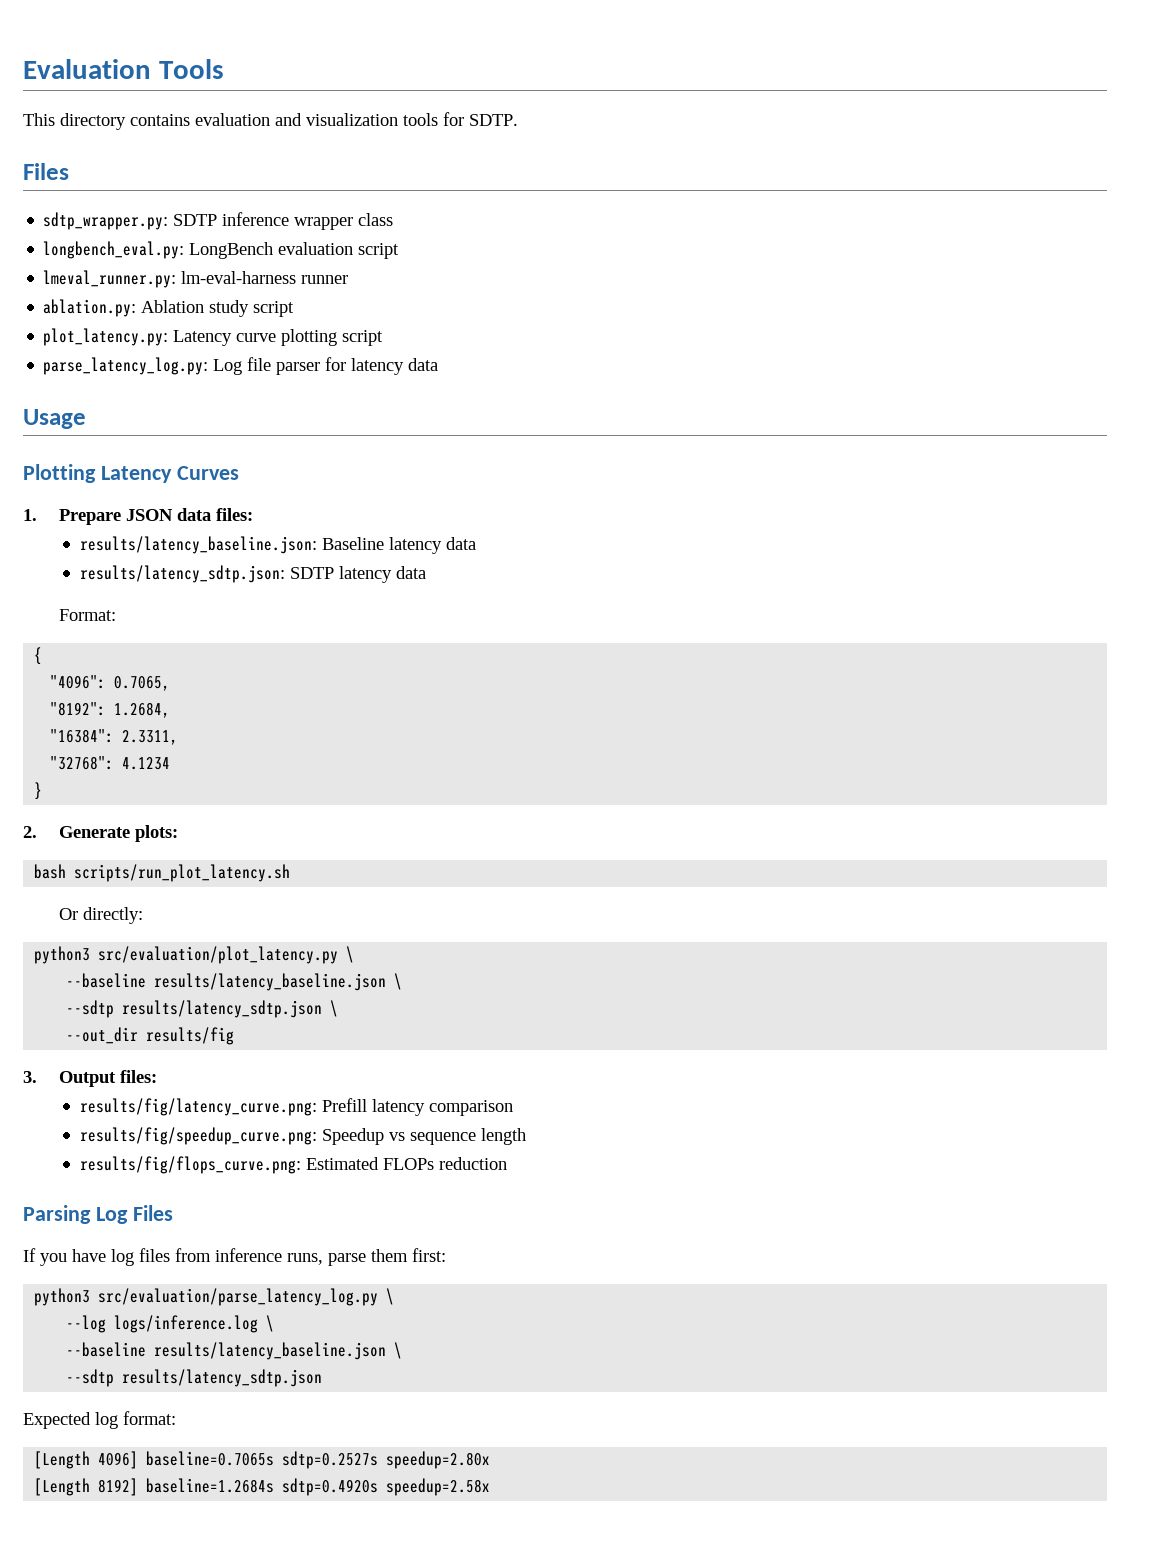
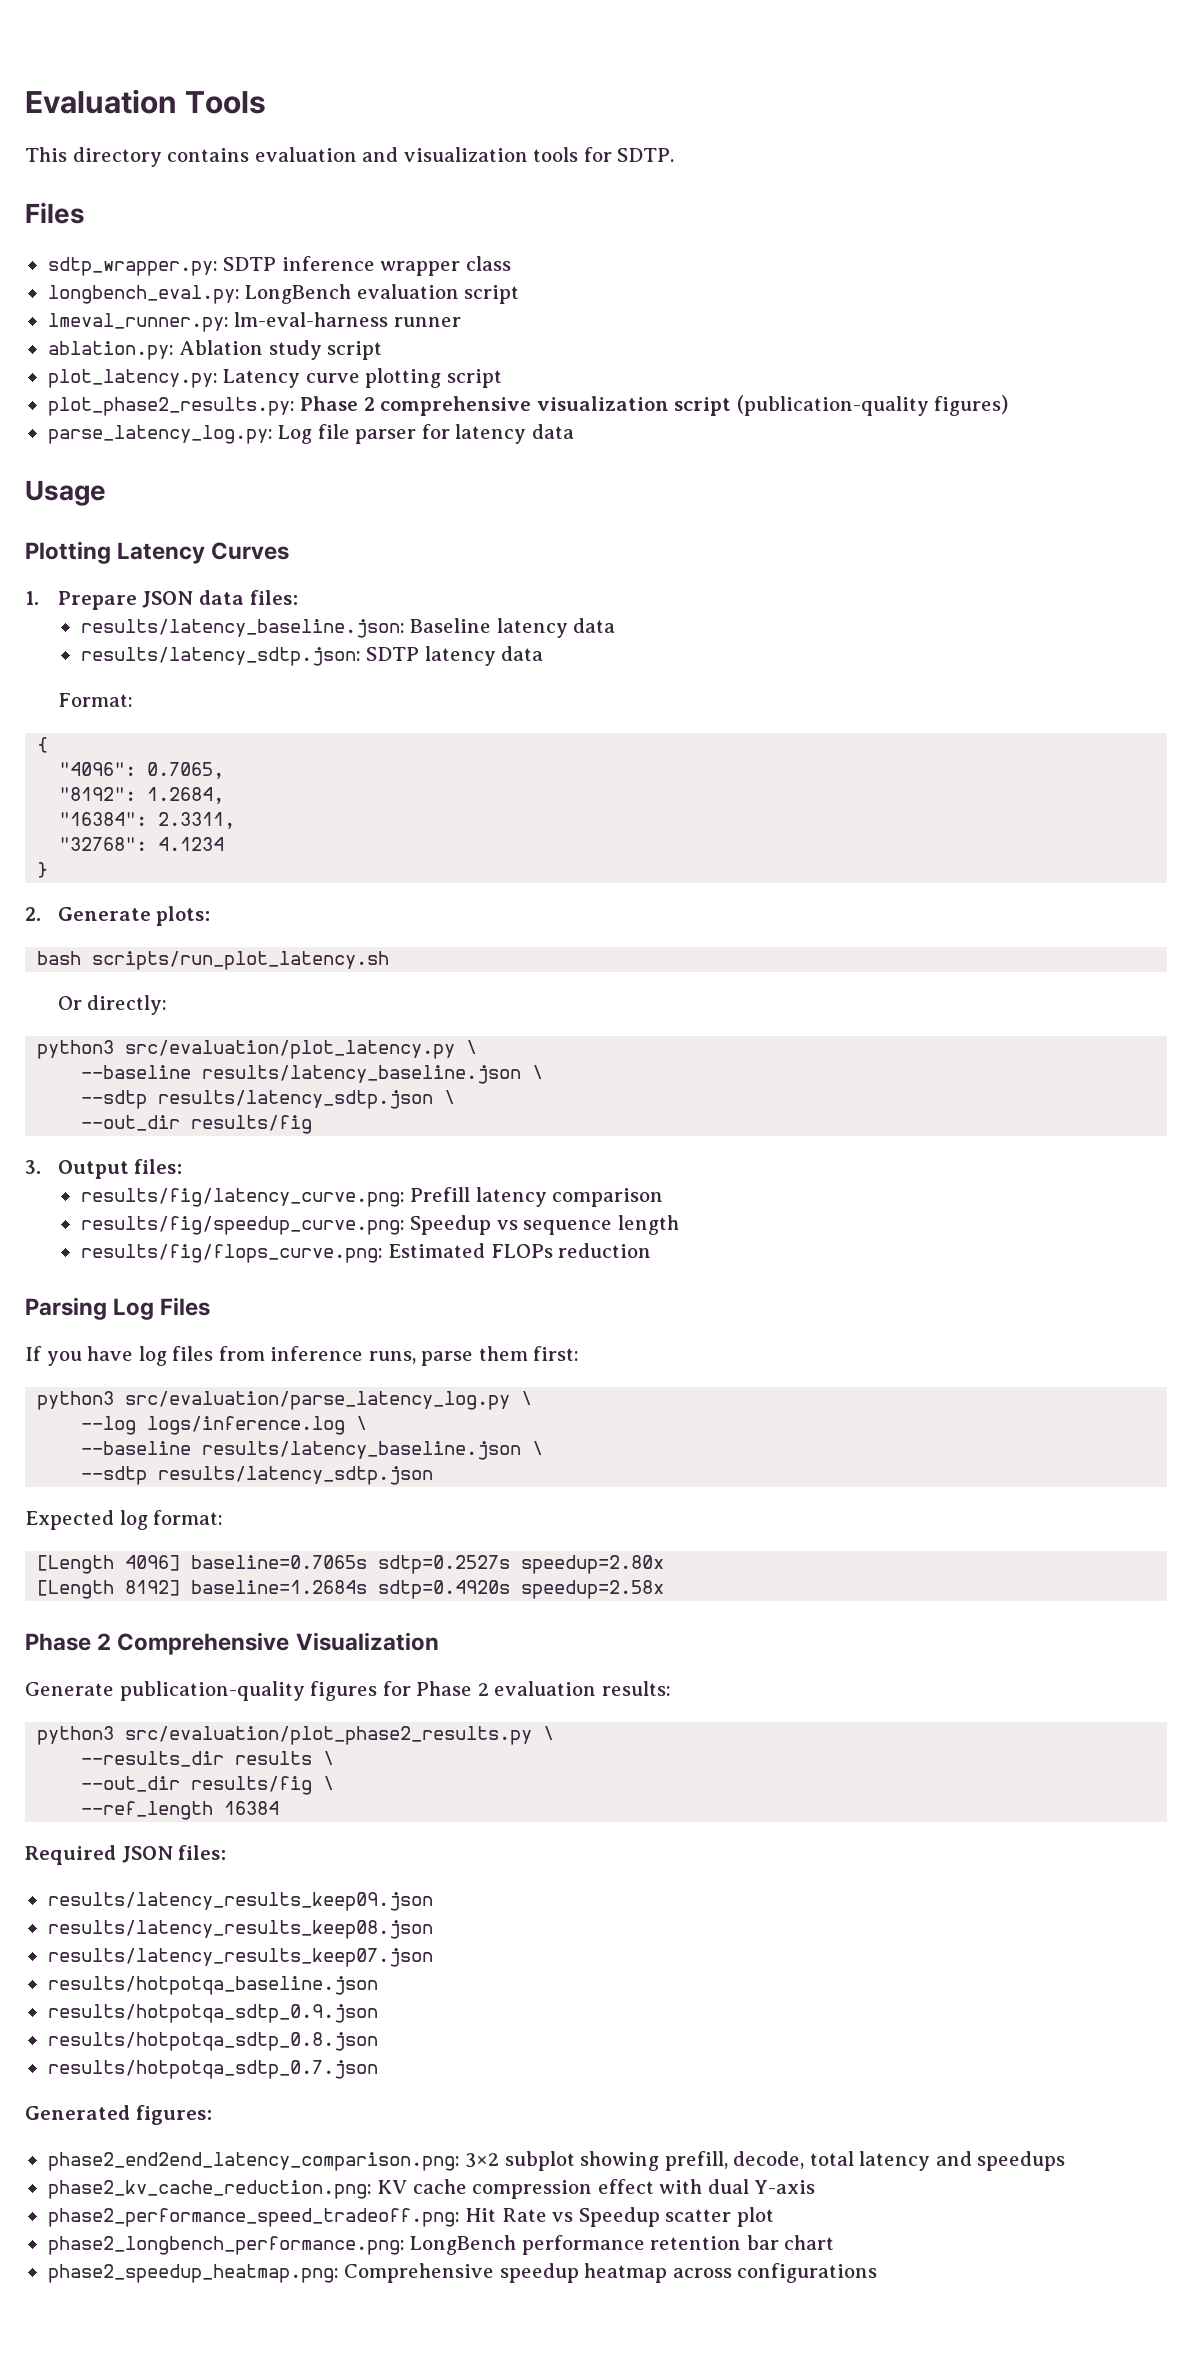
(384, 338) none -> [47,395,1009,416] // plot_phase2_results.py: Phase 2 comprehensive visualization script (publication-quality figures)
(491, 1487) none -> [25,1632,439,1655] [25,1681,671,1701] [37,1726,555,1745] [81,1751,335,1767] [81,1776,335,1795] [81,1801,280,1820] [25,1845,227,1865] [47,1892,433,1911] [47,1920,433,1939] [47,1948,433,1967] [47,1976,378,1995] [47,2004,378,2023] [47,2032,378,2051] [47,2060,378,2079] [25,2105,212,2125] [47,2151,1066,2171] [47,2179,816,2199] [47,2207,774,2227] [47,2235,835,2255] [47,2263,878,2283] // Phase 2 Comprehensive Visualization // Generate publication-quality figures for Phase 2 evaluation results: // python3 src/evaluation/plot_phase2_results.py \ // --results_dir results \ // --out_dir results/fig \ // --ref_length 16384 // Required JSON files: // results/latency_results_keep09.json // results/latency_results_keep08.json // results/latency_results_keep07.json // results/hotpotqa_baseline.json // results/hotpotqa_sdtp_0.9.json // results/hotpotqa_sdtp_0.8.json // results/hotpotqa_sdtp_0.7.json // Generated figures: // phase2_end2end_latency_comparison.png: 3×2 subplot showing prefill, decode, total latency and speedups // phase2_kv_cache_reduction.png: KV cache compression effect with dual Y-axis // phase2_performance_speed_tradeoff.png: Hit Rate vs Speedup scatter plot // phase2_longbench_performance.png: LongBench performance retention bar chart // phase2_speedup_heatmap.png: Comprehensive speedup heatmap across configurations

